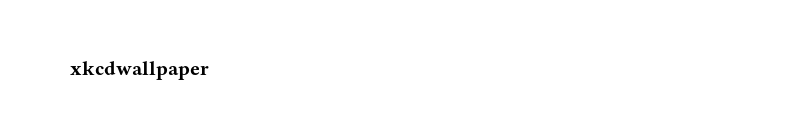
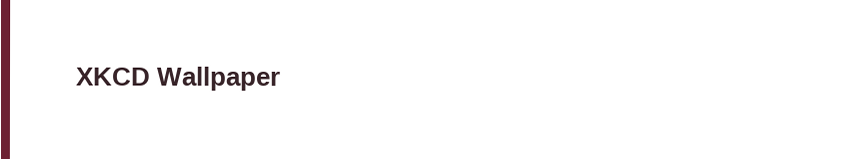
[70,61,209,80] xkcdwallpaper -> [75,66,282,91] XKCD Wallpaper

